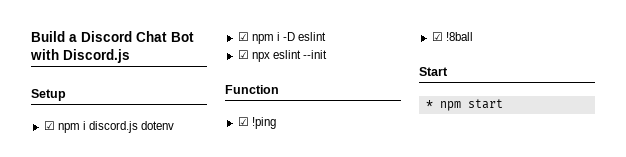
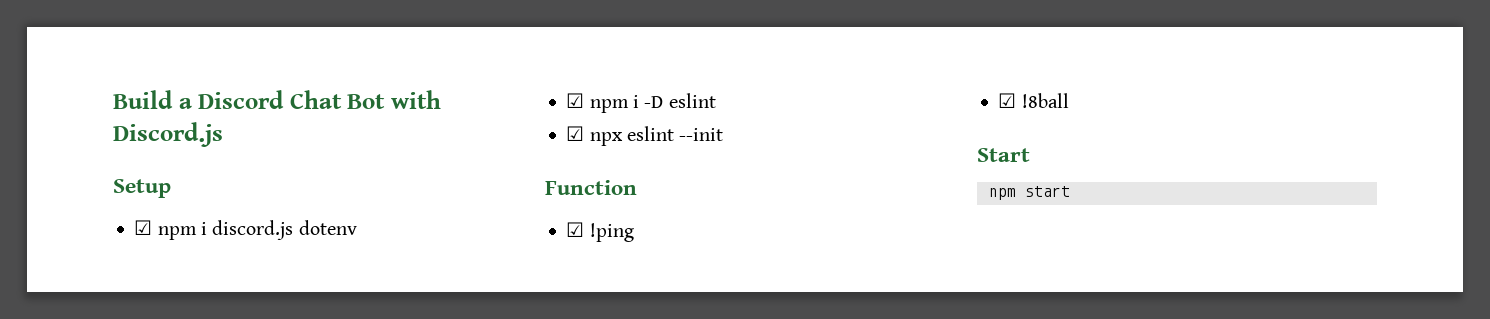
[425,100,433,108] * -> (1030, 155) none

